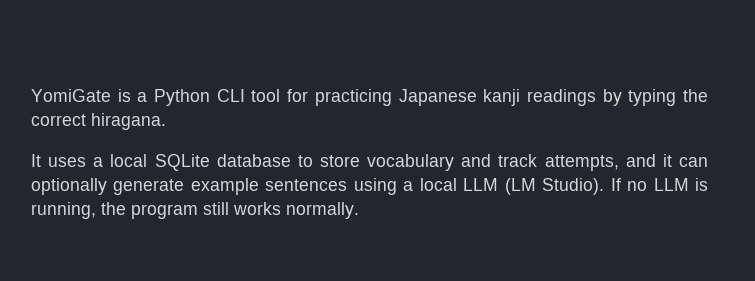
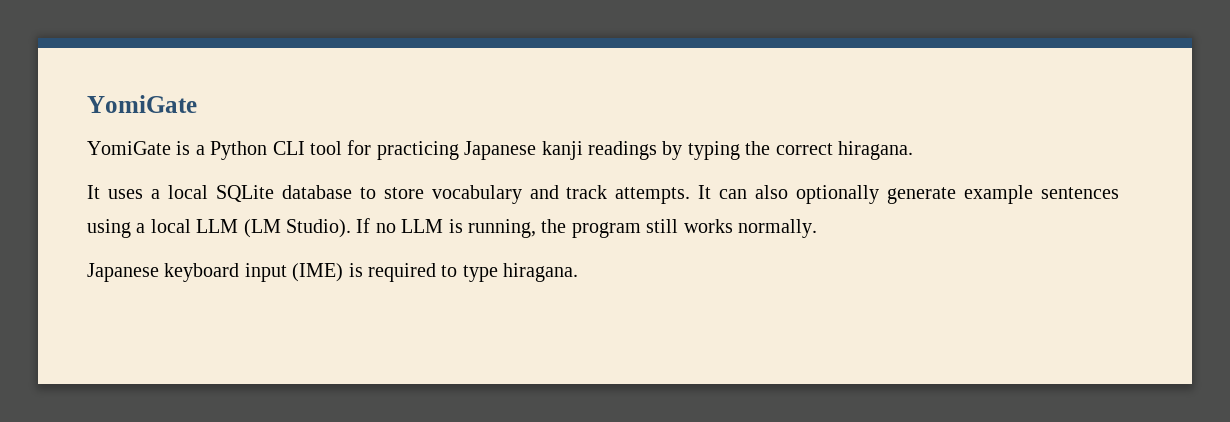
[31,89,111,102] YomiGate -> [87,95,197,113] [87,141,171,155] YomiGate // YomiGate
[544,154,708,171] attempts, and it can -> [615,185,789,204] attempts. It can also
(359, 210) none -> [87,263,579,282] // Japanese keyboard input (IME) is required to type hiragana.

